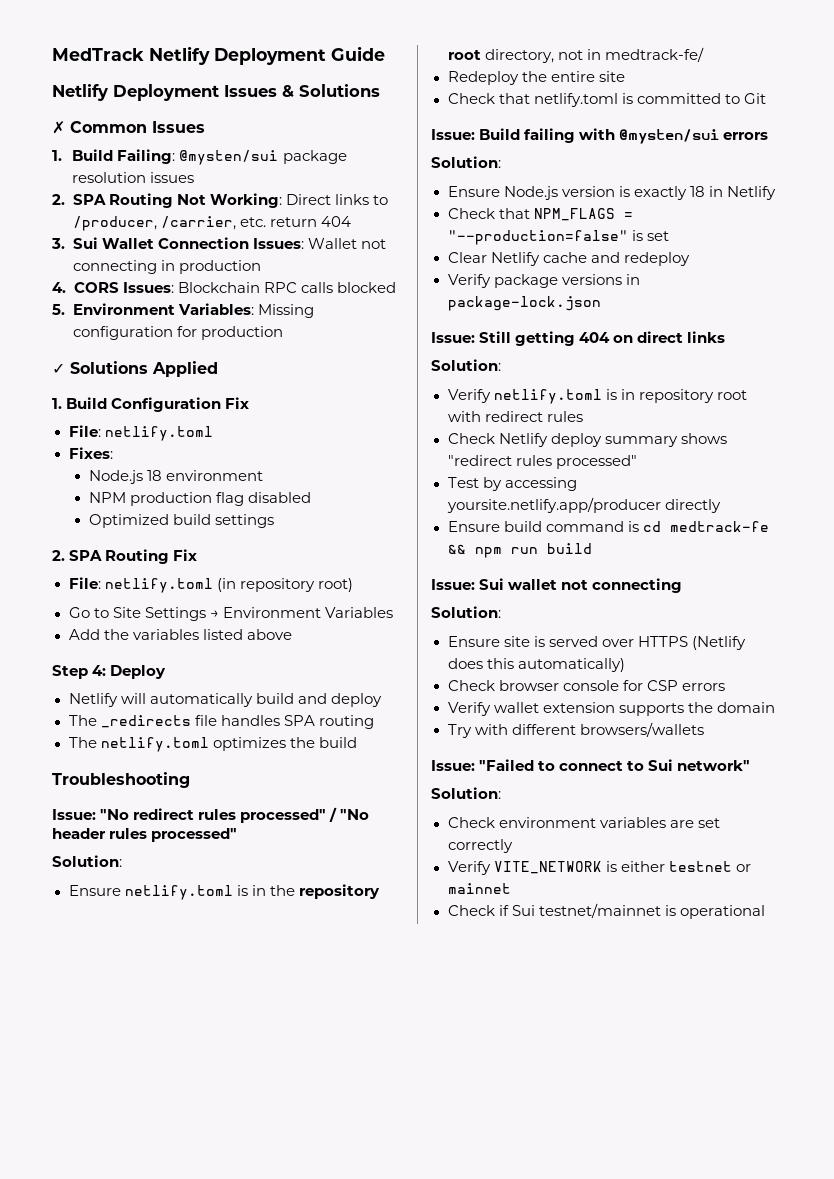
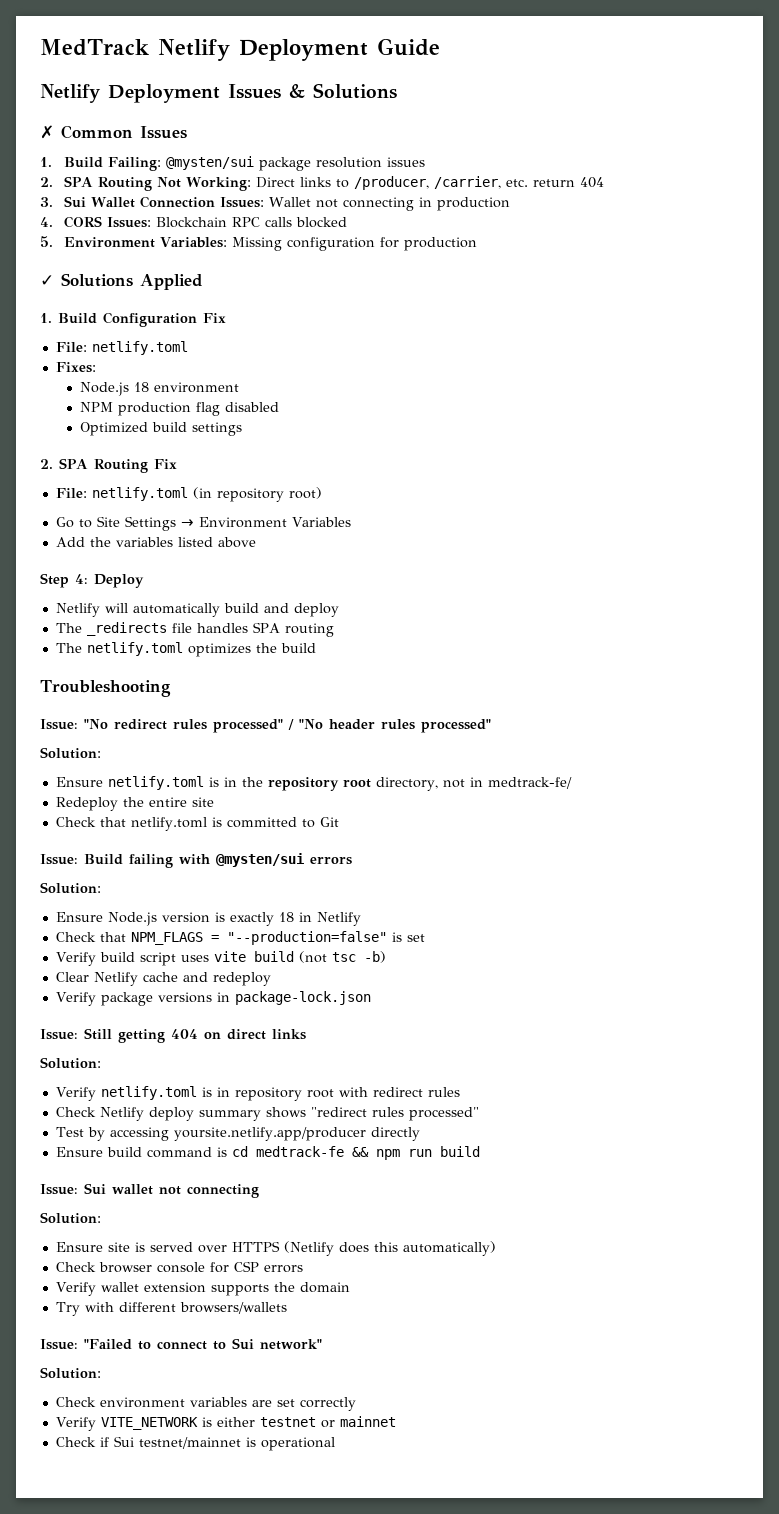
(669, 236) none -> [55,951,386,966] // Verify build script uses vite build (not tsc -b)

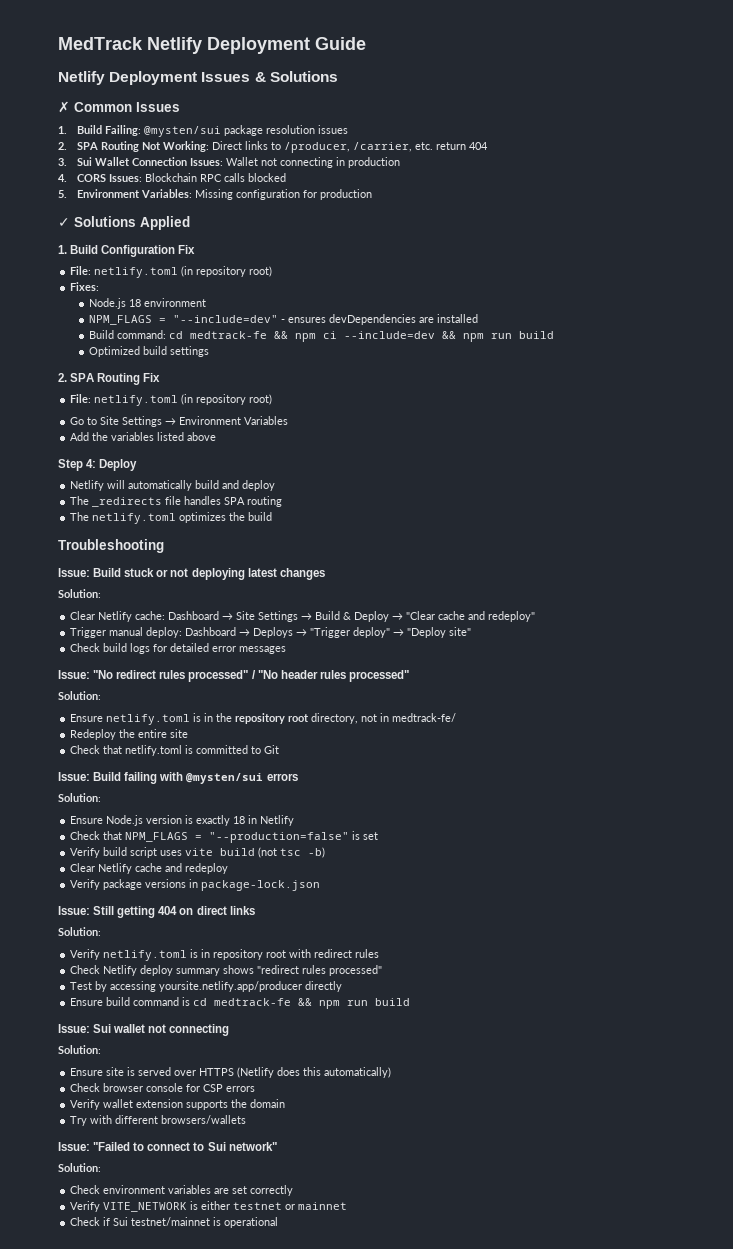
(188, 348) none -> [181,266,273,277] (in repository root)
[80,402,280,416] NPM production flag disabled -> [89,314,479,325] [89,330,555,342] NPM_FLAGS = "--include=dev" - ensures devDependencies are installed // Build command: cd medtrack-fe && npm ci --include=dev && npm run build
(171, 688) none -> [58,568,325,580] [58,589,101,598] [70,611,536,622] [70,627,472,638] [70,643,287,654] // Issue: Build stuck or not deploying latest changes // Solution: // Clear Netlify cache: Dashboard → Site Settings → Build & Deploy → "Clear cache and redeploy" // Trigger manual deploy: Dashboard → Deploys → "Trigger deploy" → "Deploy site" // Check build logs for detailed error messages

